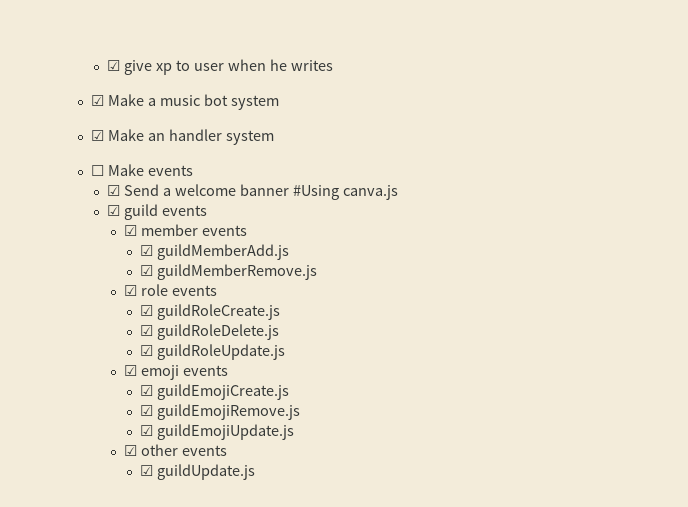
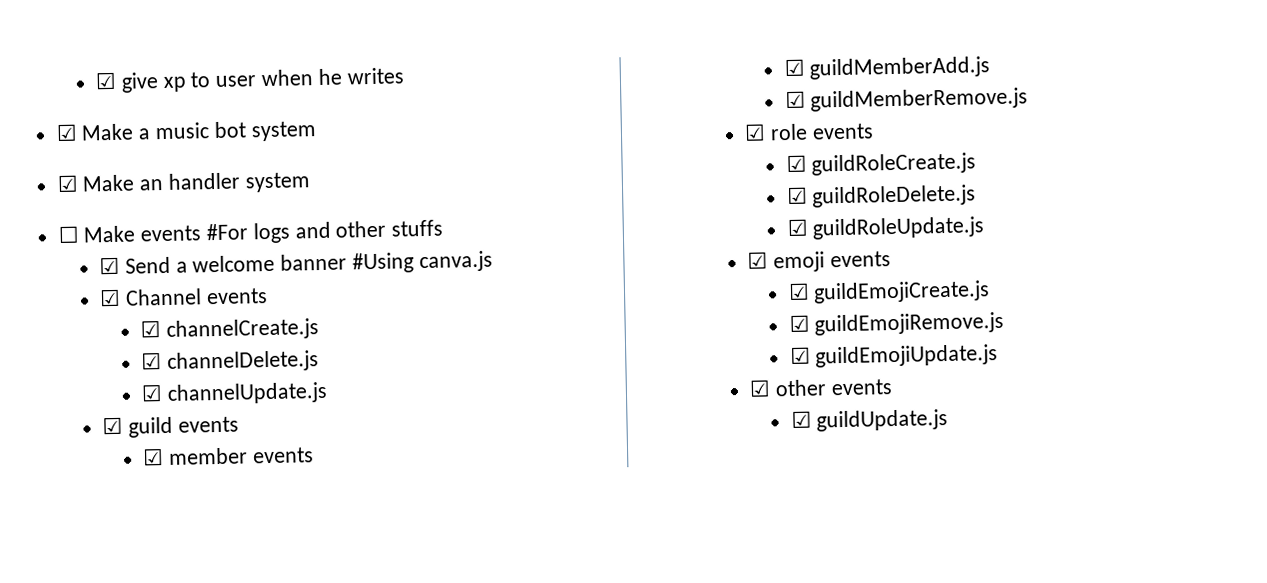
(193, 170) none -> [206,219,444,244] #For logs and other stuffs
(398, 192) none -> [98,288,268,307] [140,318,320,341] [141,350,320,373] [141,381,329,405] // ☑ Channel events // ☑ channelCreate.js // ☑ channelDelete.js // ☑ channelUpdate.js

